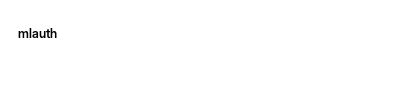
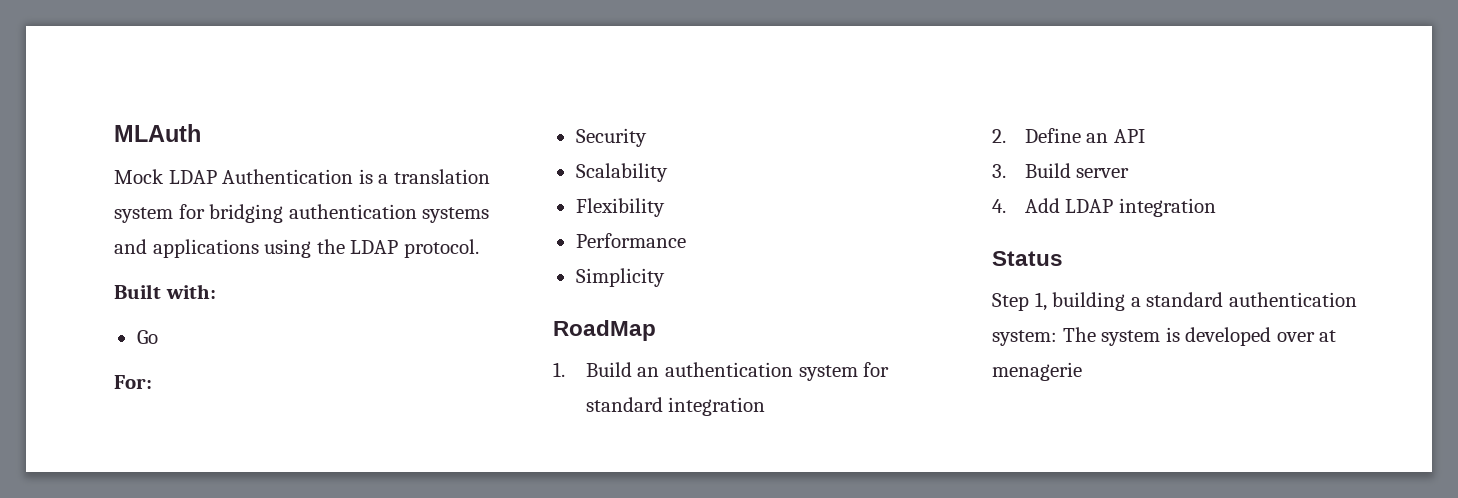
[18,28,57,38] mlauth -> [114,124,201,142] [114,169,490,184] [114,204,490,223] [114,239,479,258] [114,284,216,299] [136,330,158,344] [114,375,152,389] [575,128,647,147] [575,163,668,182] [575,198,665,217] [575,233,686,248] [575,268,665,287] [553,320,656,341] [553,362,890,381] [585,397,766,416] [992,128,1145,143] [992,163,1130,178] [992,198,1216,217] [992,251,1063,266] [992,292,1357,311] [992,327,1337,346] [992,362,1082,381] MLAuth // Mock LDAP Authentication is a translation system for bridging authentication systems and applications using the LDAP protocol. // Built with: // Go // For: // Security // Scalability // Flexibility // Performance // Simplicity // RoadMap // 1. Build an authentication system for standard integration // 2. Define an API // 3. Build server // 4. Add LDAP integration // Status // Step 1, building a standard authentication system: The system is developed over at menagerie

